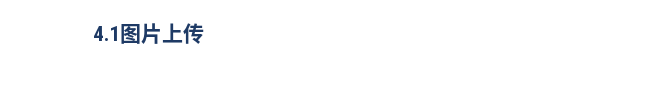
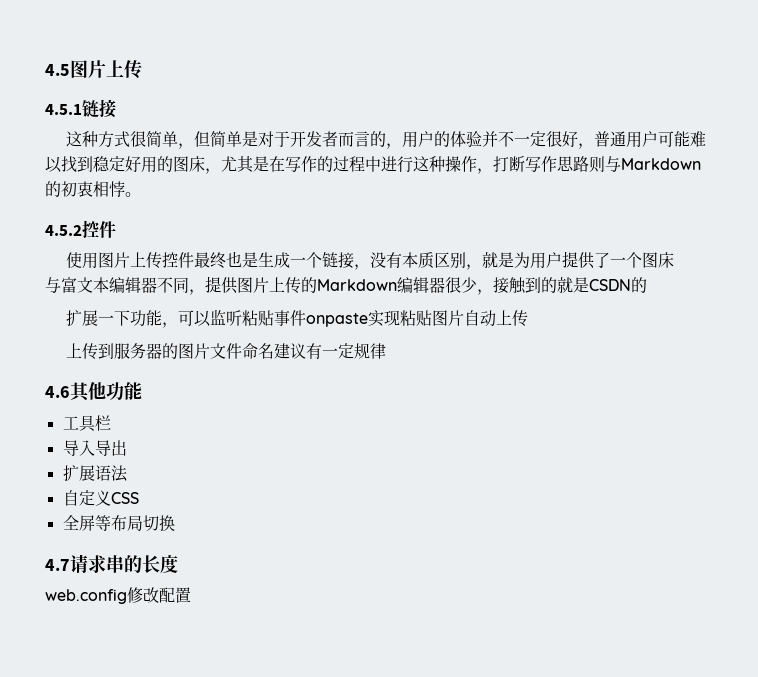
[93,23,204,44] 4.1图片上传 -> [45,60,142,79] [45,99,116,118] [65,131,706,149] [45,156,701,174] [45,181,141,197] [45,220,116,238] [65,251,674,270] [45,276,647,295] [65,309,528,328] [65,343,386,360] [45,382,142,402] [62,415,111,432] [62,440,127,456] [62,465,128,482] [62,490,139,506] [62,515,175,532] [45,554,178,574] [45,587,191,604] 4.5图片上传 // 4.5.1链接 // 这种方式很简单，但简单是对于开发者而言的，用户的体验并不一定很好，普通用户可能难以找到稳定好用的图床，尤其是在写作的过程中进行这种操作，打断写作思路则与Markdown的初衷相悖。 // 4.5.2控件 // 使用图片上传控件最终也是生成一个链接，没有本质区别，就是为用户提供了一个图床 // 与富文本编辑器不同，提供图片上传的Markdown编辑器很少，接触到的就是CSDN的 // 扩展一下功能，可以监听粘贴事件onpaste实现粘贴图片自动上传 // 上传到服务器的图片文件命名建议有一定规律 // 4.6其他功能 // 工具栏 // 导入导出 // 扩展语法 // 自定义CSS // 全屏等布局切换 // 4.7请求串的长度 // web.config修改配置

